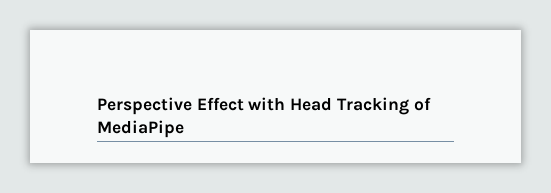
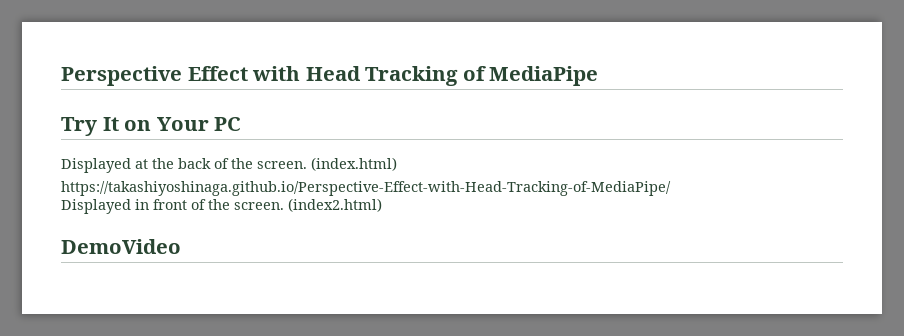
(184, 129) none -> [61,117,242,136] [61,157,397,173] [61,181,671,196] [61,198,382,214] [61,239,181,254] // Try It on Your PC // Displayed at the back of the screen. (index.html) // https://takashiyoshinaga.github.io/Perspective-Effect-with-Head-Tracking-of-MediaPipe/ // Displayed in front of the screen. (index2.html) // DemoVideo

